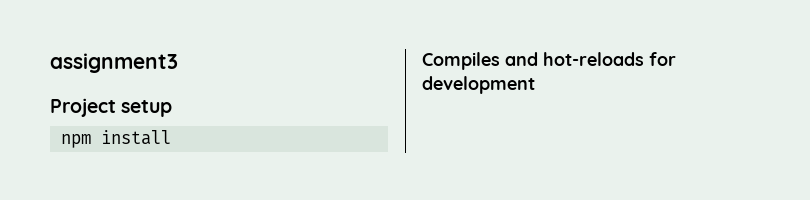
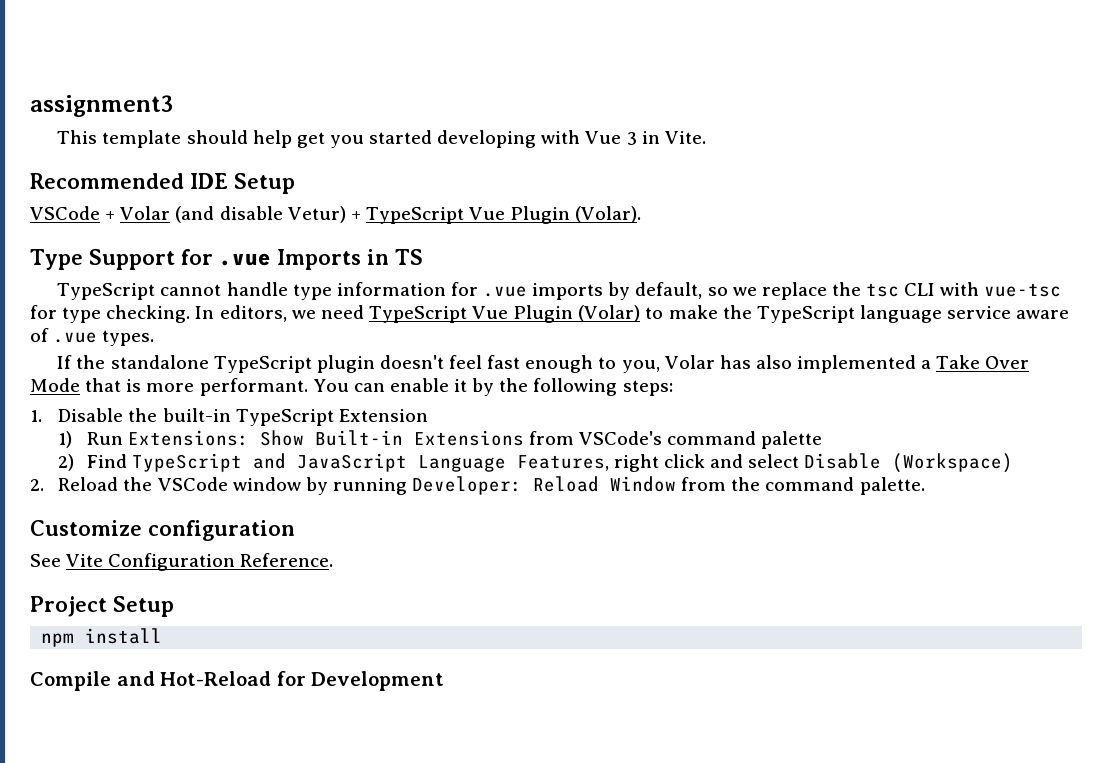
(178, 63) none -> [57,130,706,148] [30,173,295,194] [30,206,642,224] [30,249,423,270] [57,282,1062,300] [30,305,1070,323] [30,328,155,346] [57,355,1030,373] [30,378,673,396] [30,408,428,426] [58,430,823,449] [58,453,1014,473] [30,476,925,495] [30,520,295,541] [30,553,334,571] // This template should help get you started developing with Vue 3 in Vite. // Recommended IDE Setup // VSCode + Volar (and disable Vetur) + TypeScript Vue Plugin (Volar). // Type Support for .vue Imports in TS // TypeScript cannot handle type information for .vue imports by default, so we replace the tsc CLI with vue-tsc for type checking. In editors, we need TypeScript Vue Plugin (Volar) to make the TypeScript language service aware of .vue types. // If the standalone TypeScript plugin doesn't feel fast enough to you, Volar has also implemented a Take Over Mode that is more performant. You can enable it by the following steps: // 1. Disable the built-in TypeScript Extension // 1) Run Extensions: Show Built-in Extensions from VSCode's command palette // 2) Find TypeScript and JavaScript Language Features, right click and select Disable (Workspace) // 2. Reload the VSCode window by running Developer: Reload Window from the command palette. // Customize configuration // See Vite Configuration Reference.
[121,100,173,117] setup -> [113,596,174,617] Setup
[422,52,676,70] [422,76,535,94] Compiles and hot-reloads for development -> [30,671,445,691] Compile and Hot-Reload for Development

